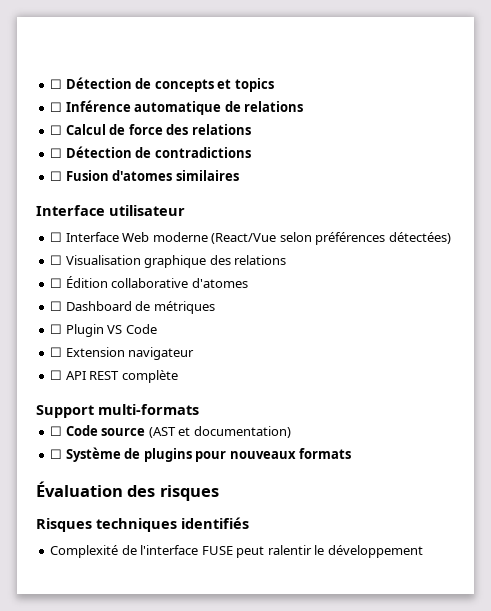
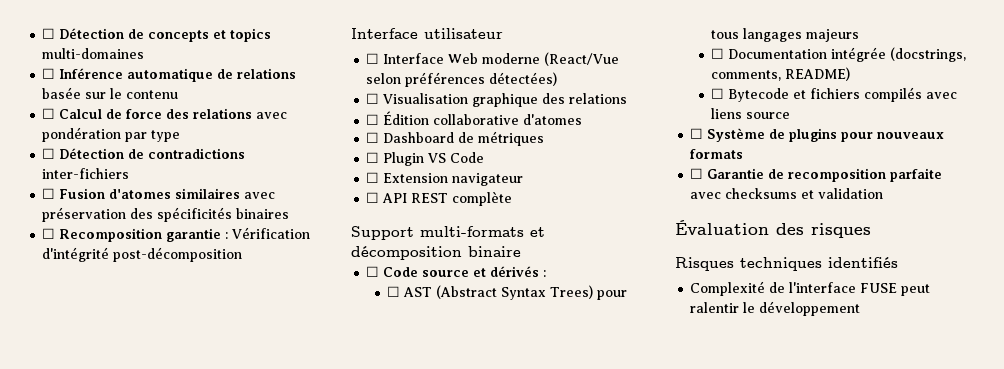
(274, 85) none -> [42,48,145,59] multi-domaines
(304, 106) none -> [42,87,179,99] basée sur le contenu
(251, 129) none -> [256,112,288,119] [42,127,181,142] avec pondération par type
(251, 152) none -> [42,168,130,179] inter-fichiers
(239, 175) none -> [244,192,276,199] [42,207,290,222] [42,227,311,242] [42,247,243,262] avec préservation des spécificités binaires // ☐ Recomposition garantie : Vérification d'intégrité post-décomposition
(199, 409) none -> [530,227,545,237] [351,246,521,260] et décomposition binaire
[148,426,291,438] (AST et documentation) -> [473,266,547,277] [387,285,628,300] [711,28,860,42] [711,47,967,62] [711,67,851,81] [711,87,958,102] [711,108,791,119] et dérivés : // ☐ AST (Abstract Syntax Trees) pour tous langages majeurs // ☐ Documentation intégrée (docstrings, comments, README) // ☐ Bytecode et fichiers compilés avec liens source
(352, 453) none -> [690,168,943,182] [690,188,884,199] // ☐ Garantie de recomposition parfaite avec checksums et validation

